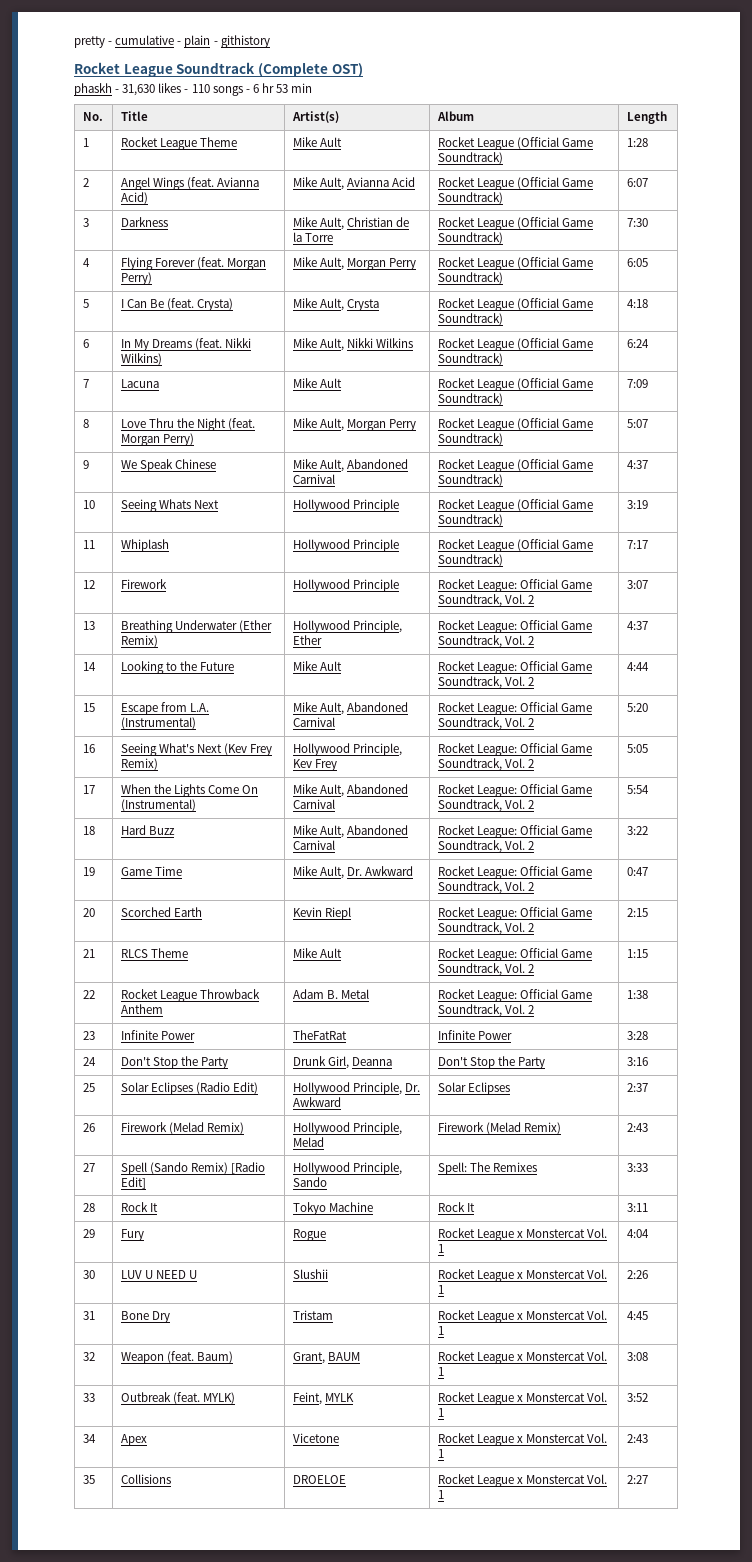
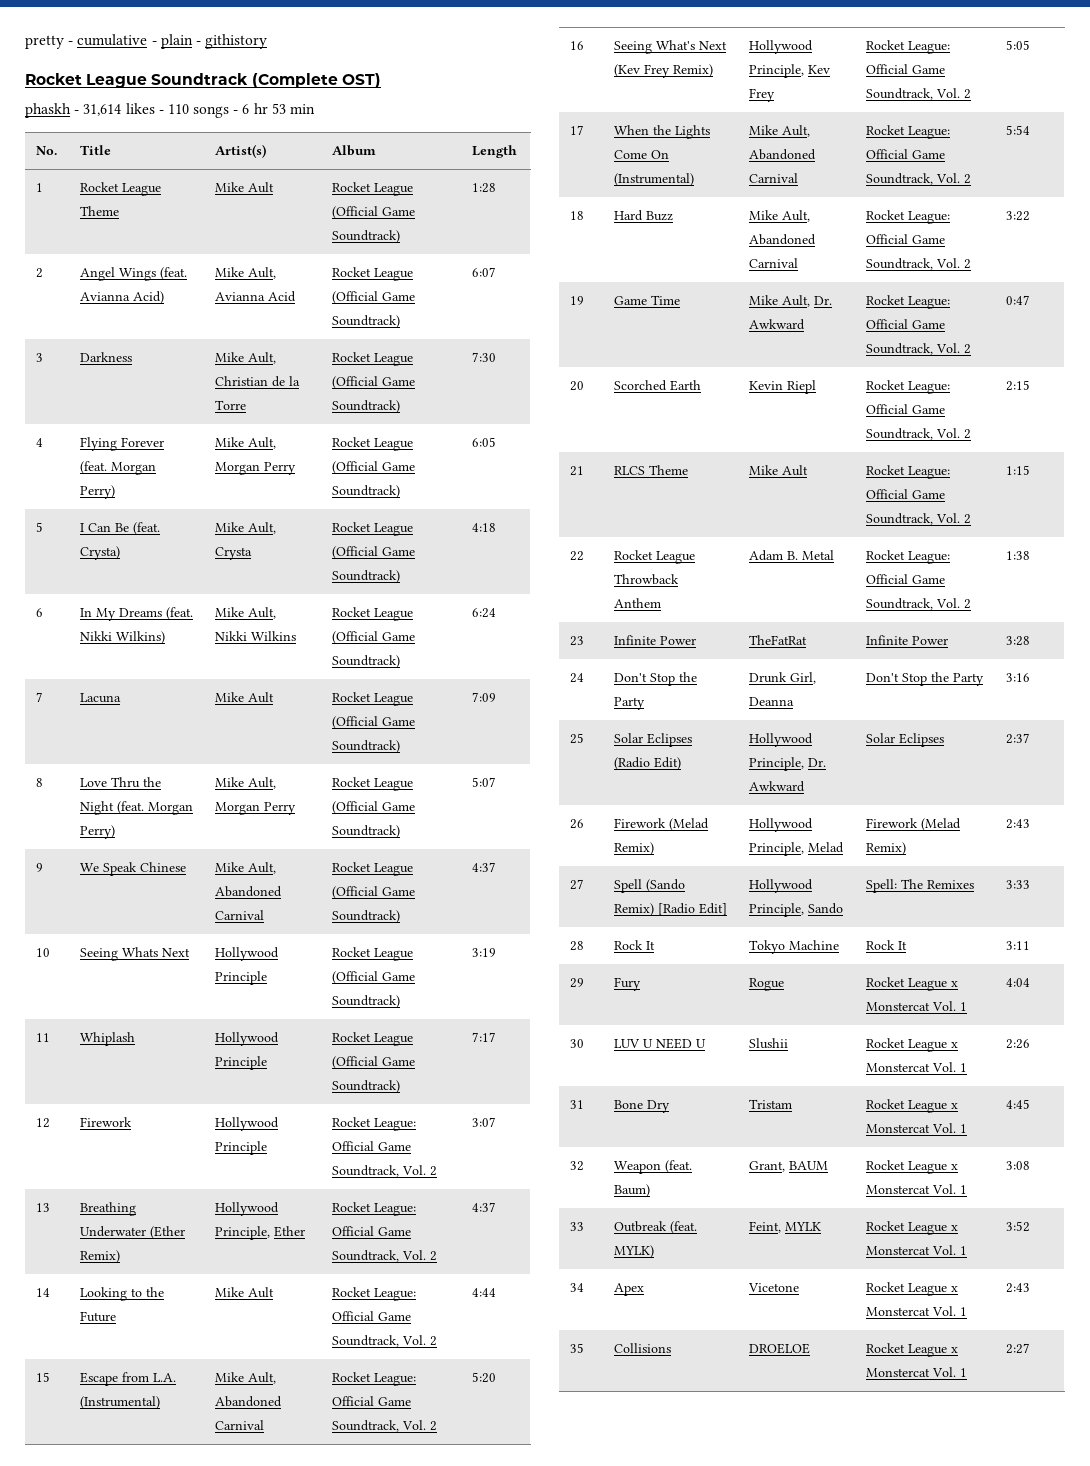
[122,84,156,96] 31,630 -> [83,104,122,116] 31,614

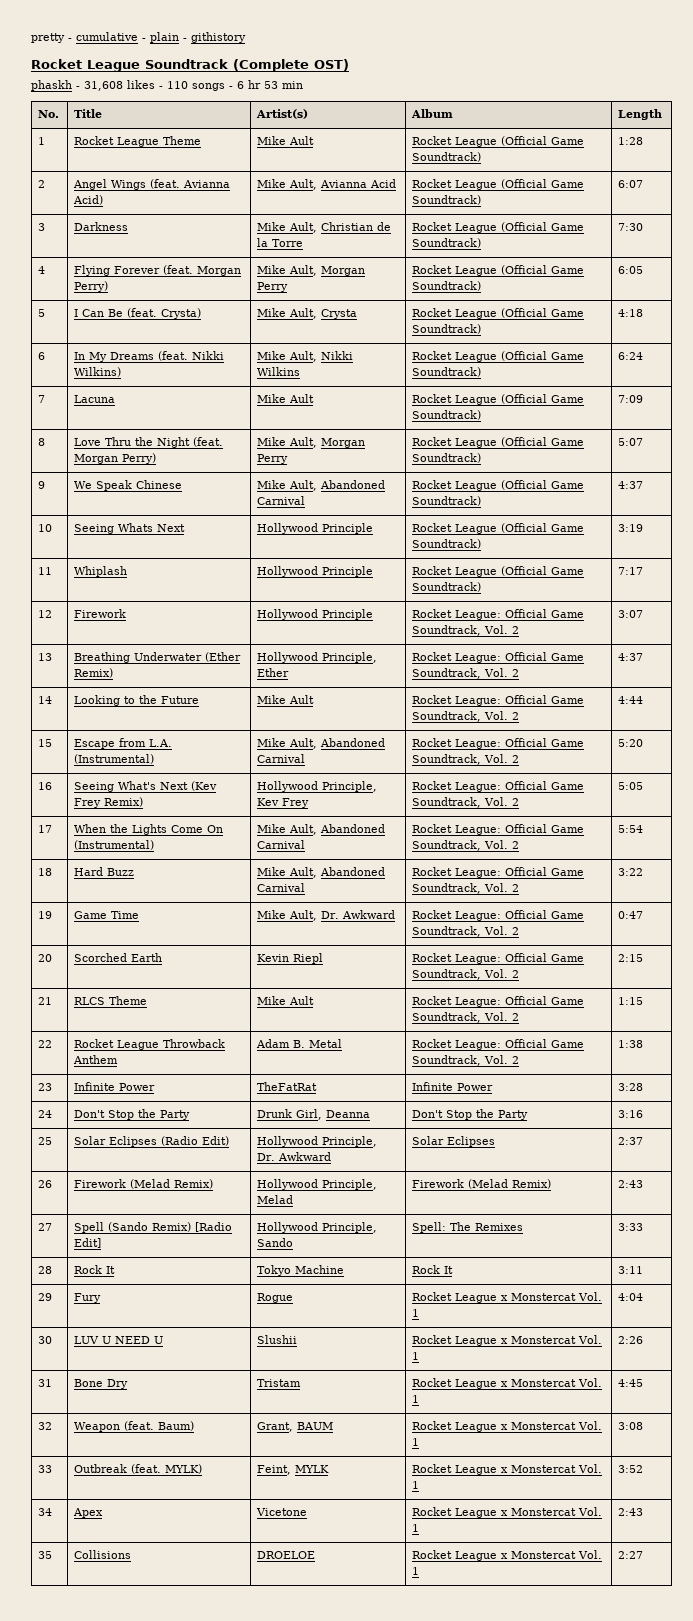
[83,104,122,116] 31,614 -> [84,81,123,91] 31,608

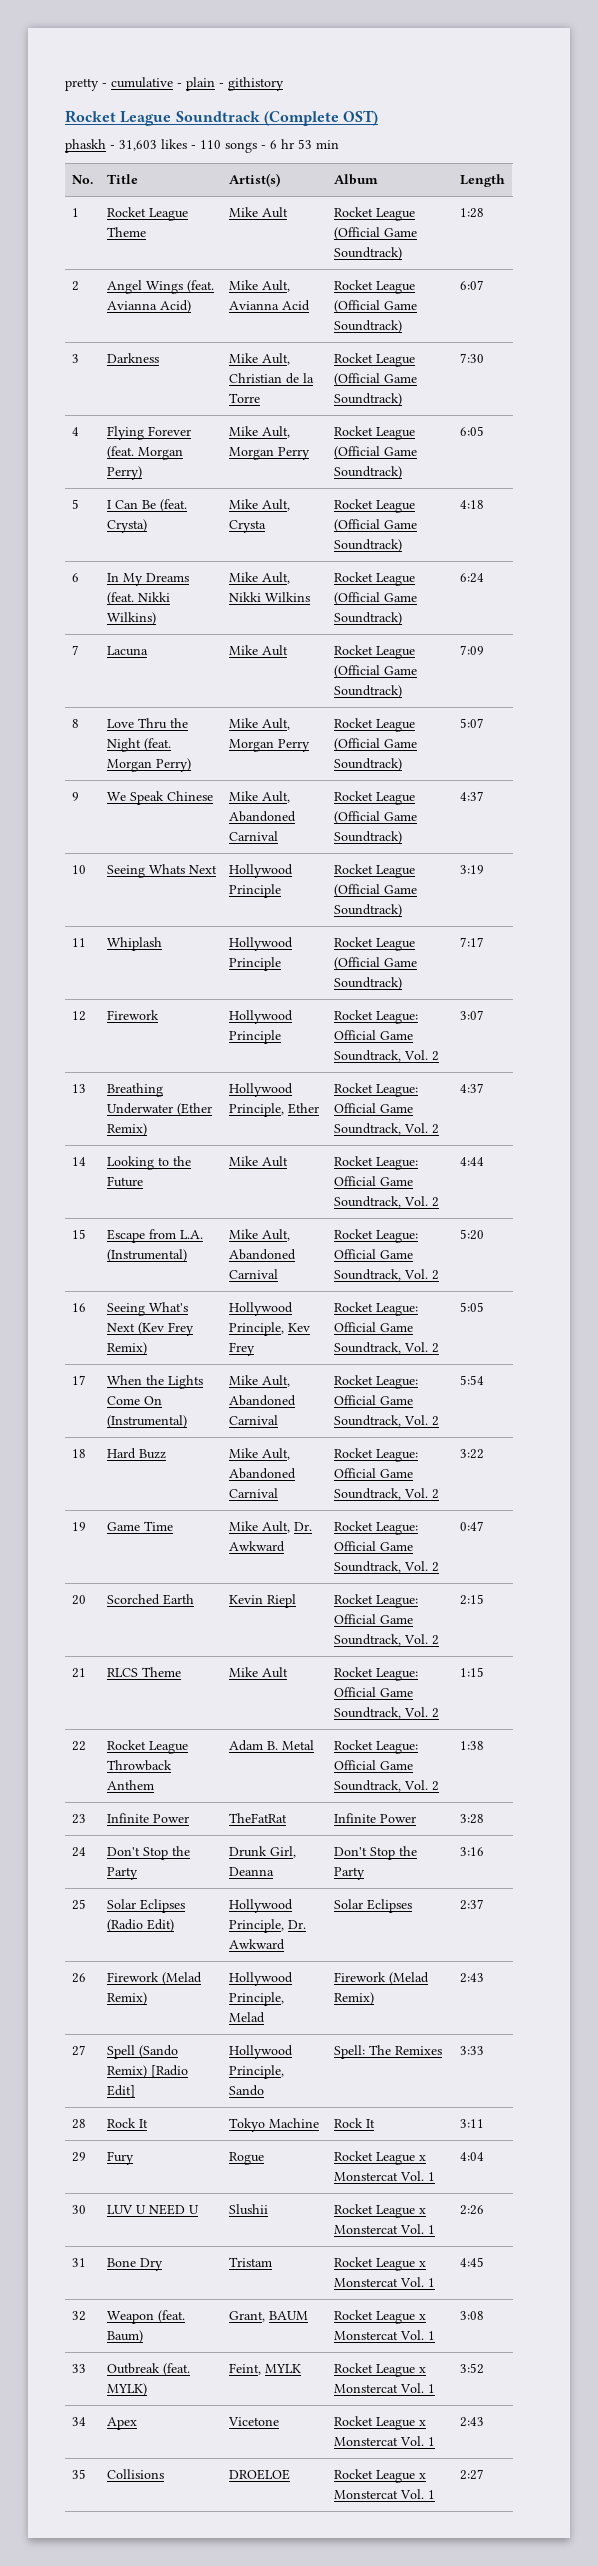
[84,81,123,91] 31,608 -> [119,140,157,151] 31,603

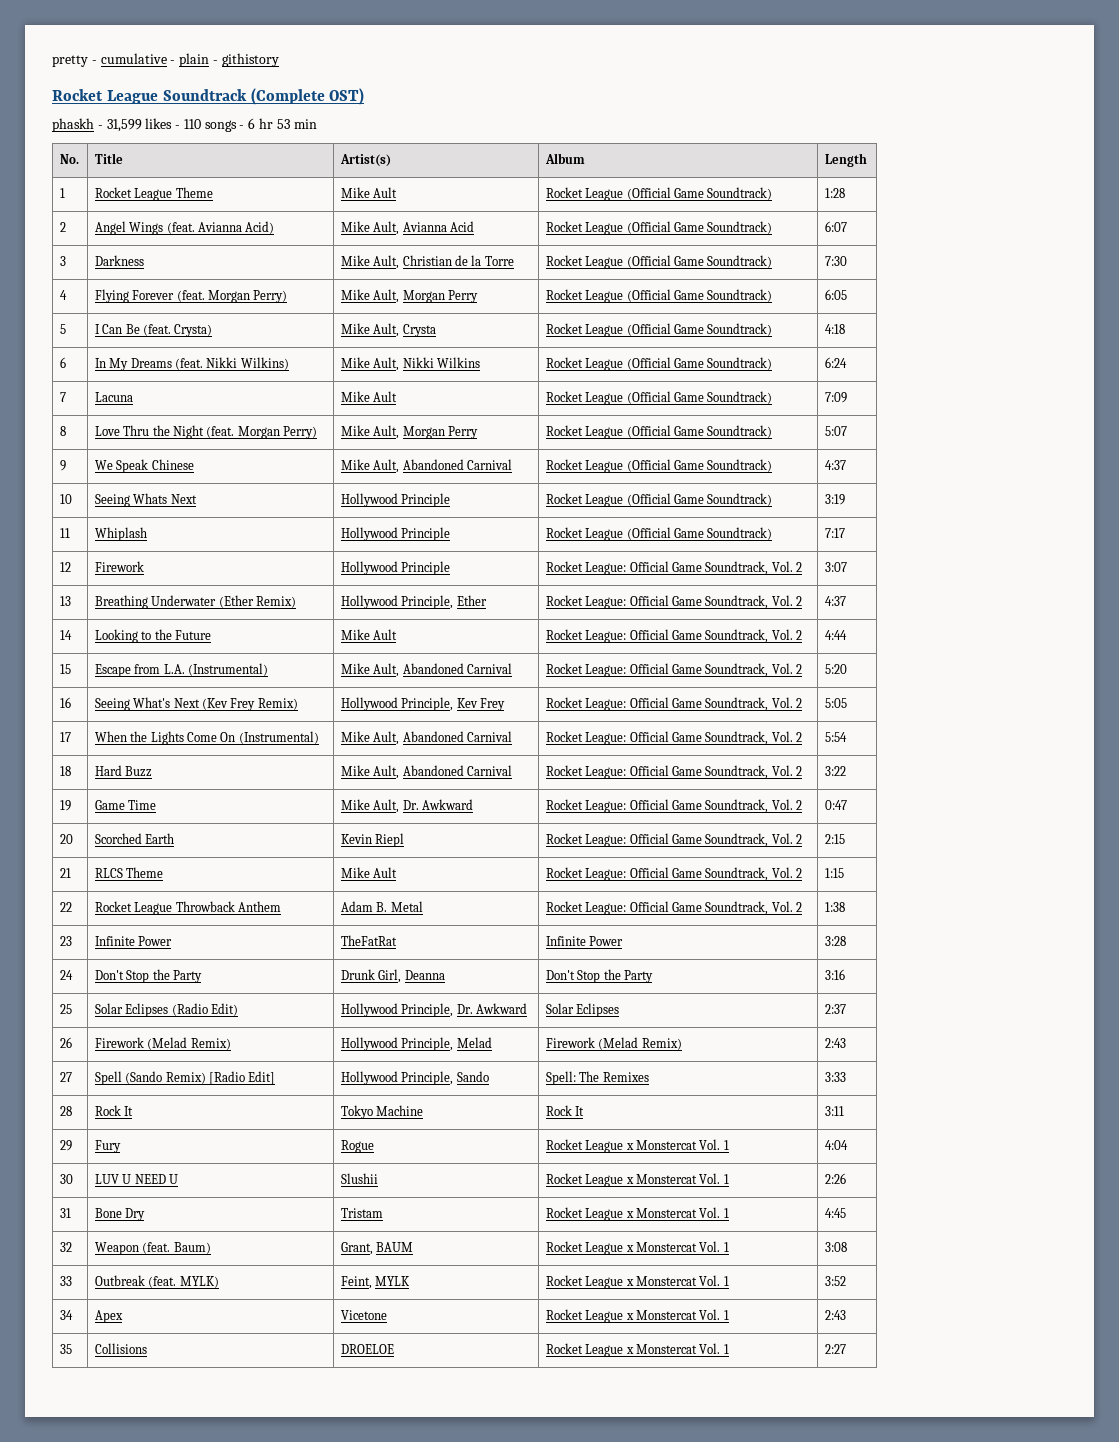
[119,140,157,151] 31,603 -> [106,119,142,132] 31,599

